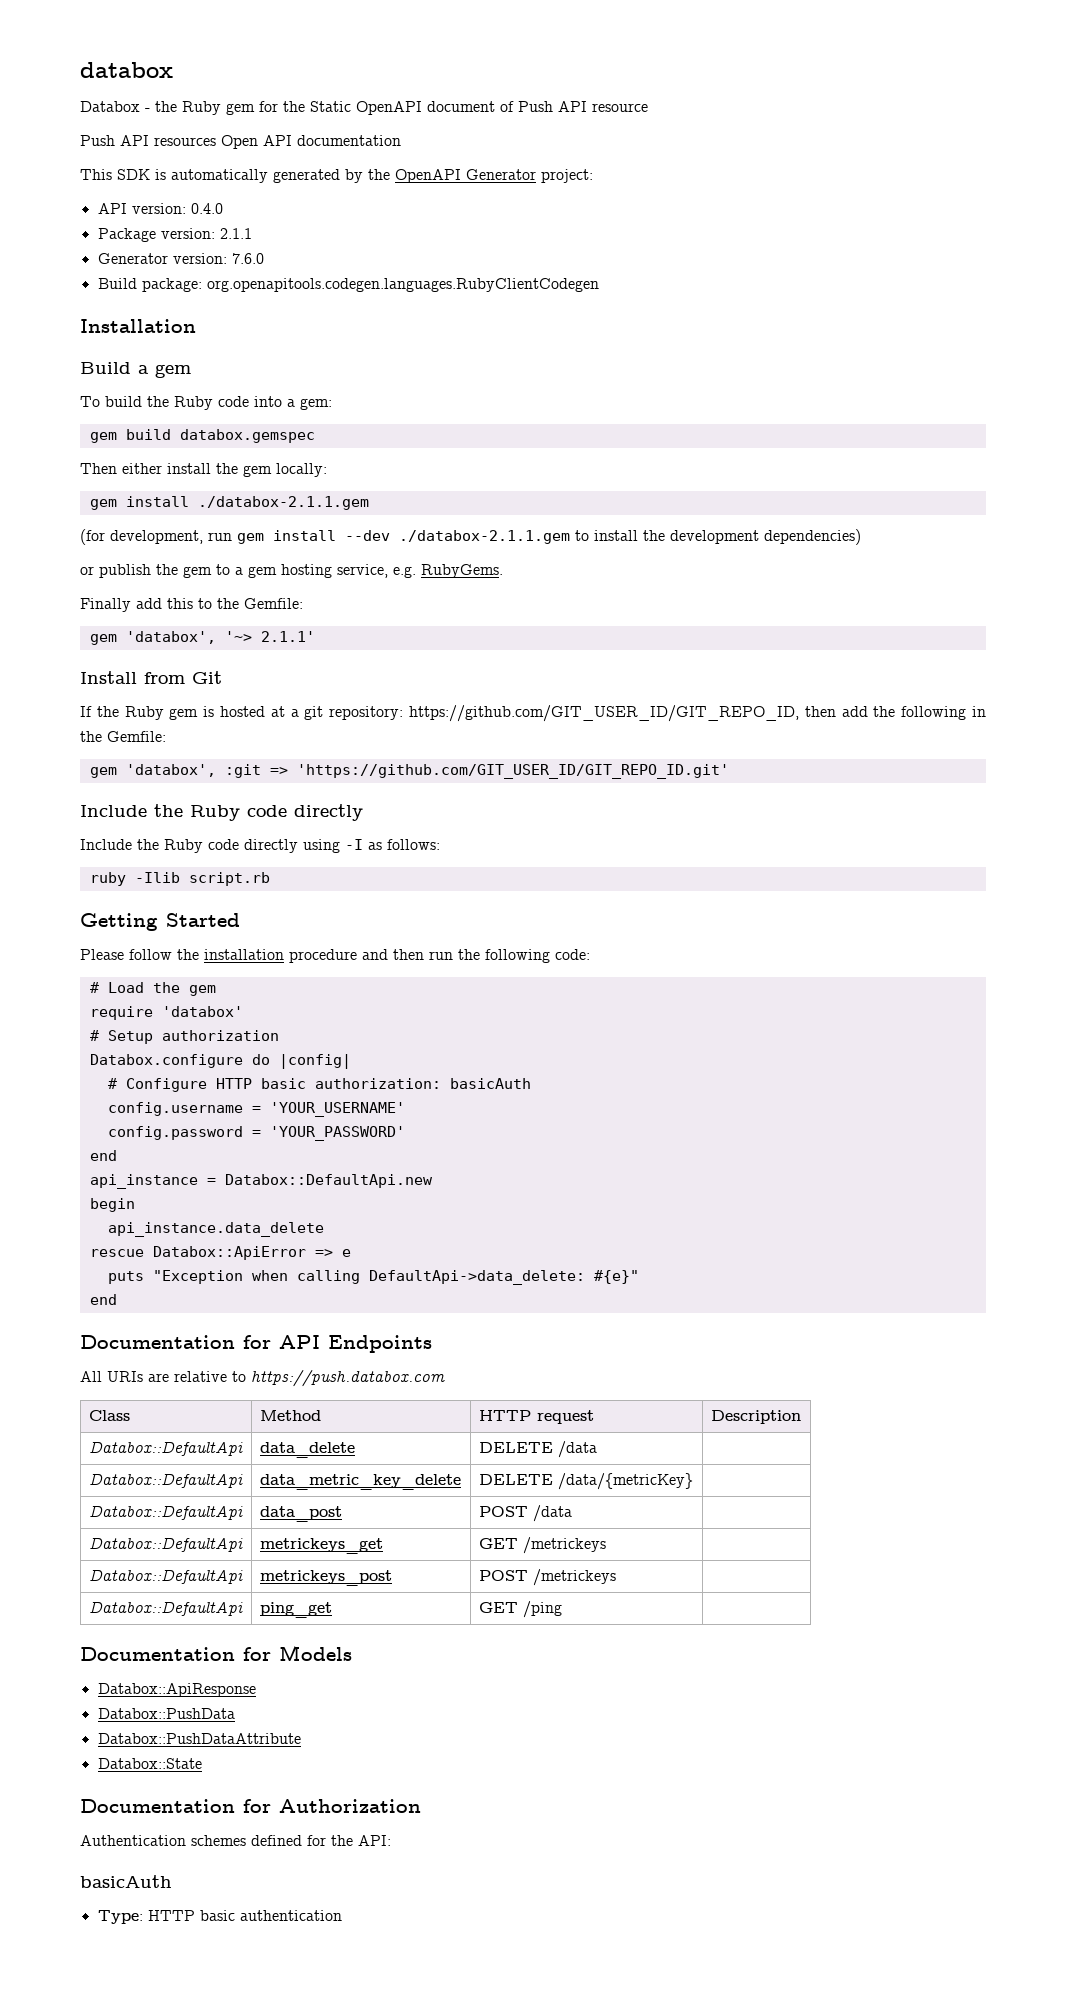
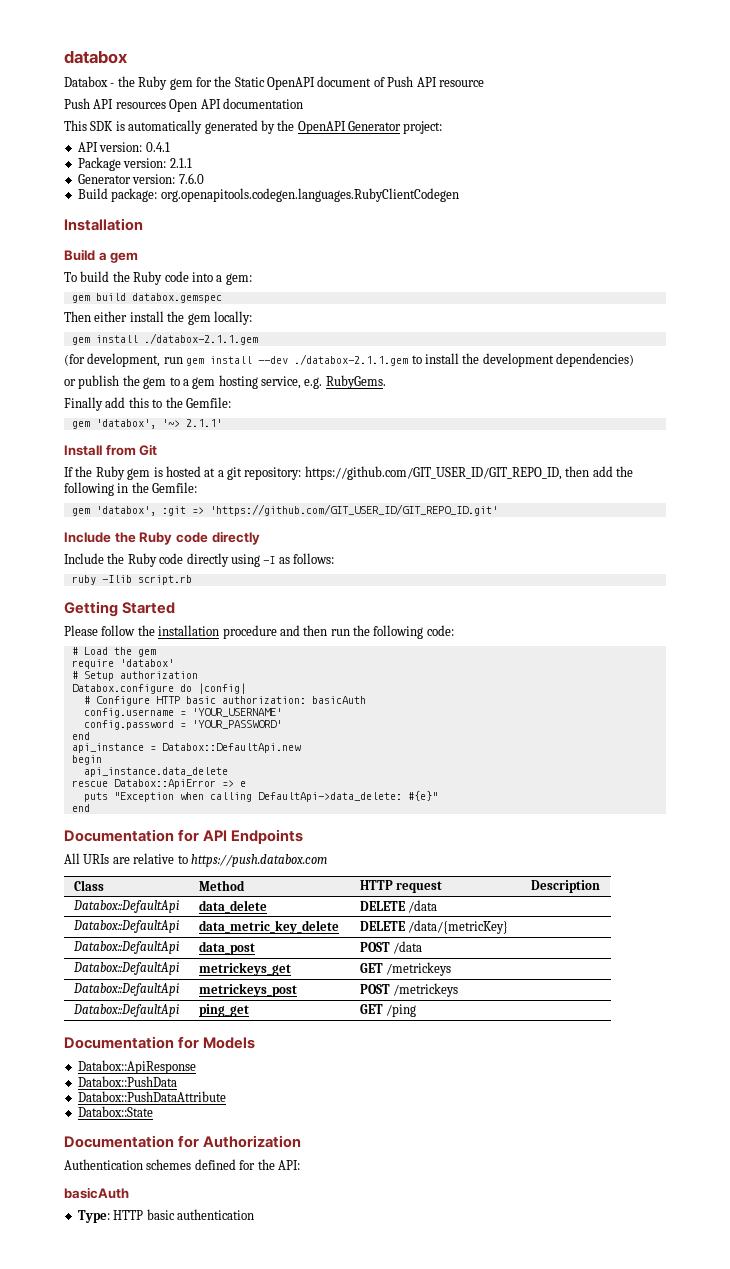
[190,203,223,214] 0.4.0 -> [145,142,170,152] 0.4.1

